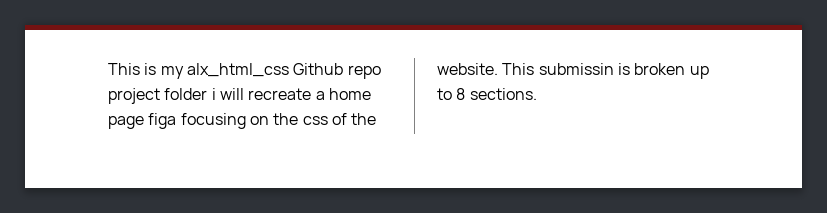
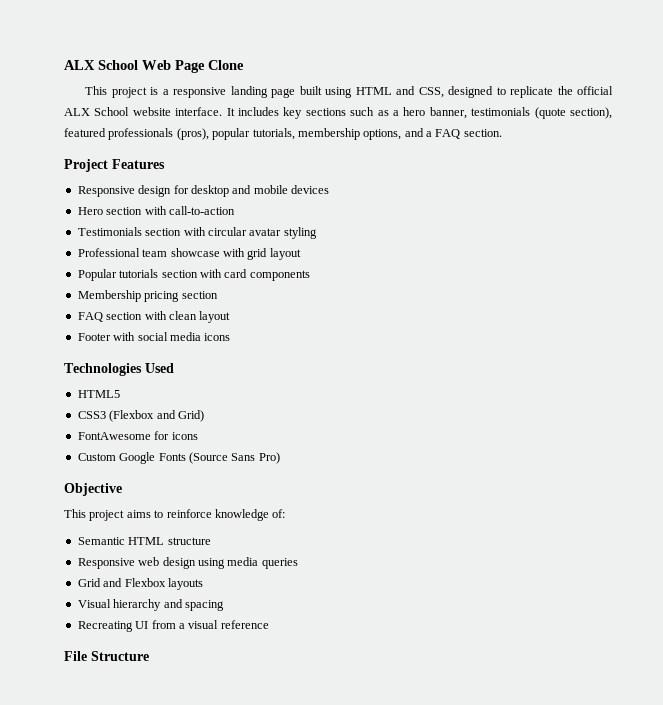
[108,63,381,79] [108,88,371,104] [108,113,377,129] [437,63,709,79] [437,88,537,100] This is my alx_html_css Github repo project folder i will recreate a home page figa focusing on the css of the website. This submissin is broken up to 8 sections. -> [64,60,244,73] [85,86,614,98] [64,107,612,119] [64,128,502,140] [64,159,165,172] [77,185,329,197] [77,206,235,215] [77,227,317,239] [77,248,301,260] [77,269,310,281] [77,290,218,302] [77,311,231,323] [77,332,231,341] [64,363,174,376] [77,390,120,398] [77,410,204,422] [77,431,198,440] [77,452,280,464] [64,483,122,496] [64,509,286,521] [77,537,211,545] [77,557,298,569] [77,578,203,590] [77,599,224,611] [77,620,269,632] [64,651,149,661] ALX School Web Page Clone // This project is a responsive landing page built using HTML and CSS, designed to replicate the official ALX School website interface. It includes key sections such as a hero banner, testimonials (quote section), featured professionals (pros), popular tutorials, membership options, and a FAQ section. // Project Features // Responsive design for desktop and mobile devices // Hero section with call-to-action // Testimonials section with circular avatar styling // Professional team showcase with grid layout // Popular tutorials section with card components // Membership pricing section // FAQ section with clean layout // Footer with social media icons // Technologies Used // HTML5 // CSS3 (Flexbox and Grid) // FontAwesome for icons // Custom Google Fonts (Source Sans Pro) // Objective // This project aims to reinforce knowledge of: // Semantic HTML structure // Responsive web design using media queries // Grid and Flexbox layouts // Visual hierarchy and spacing // Recreating UI from a visual reference // File Structure

